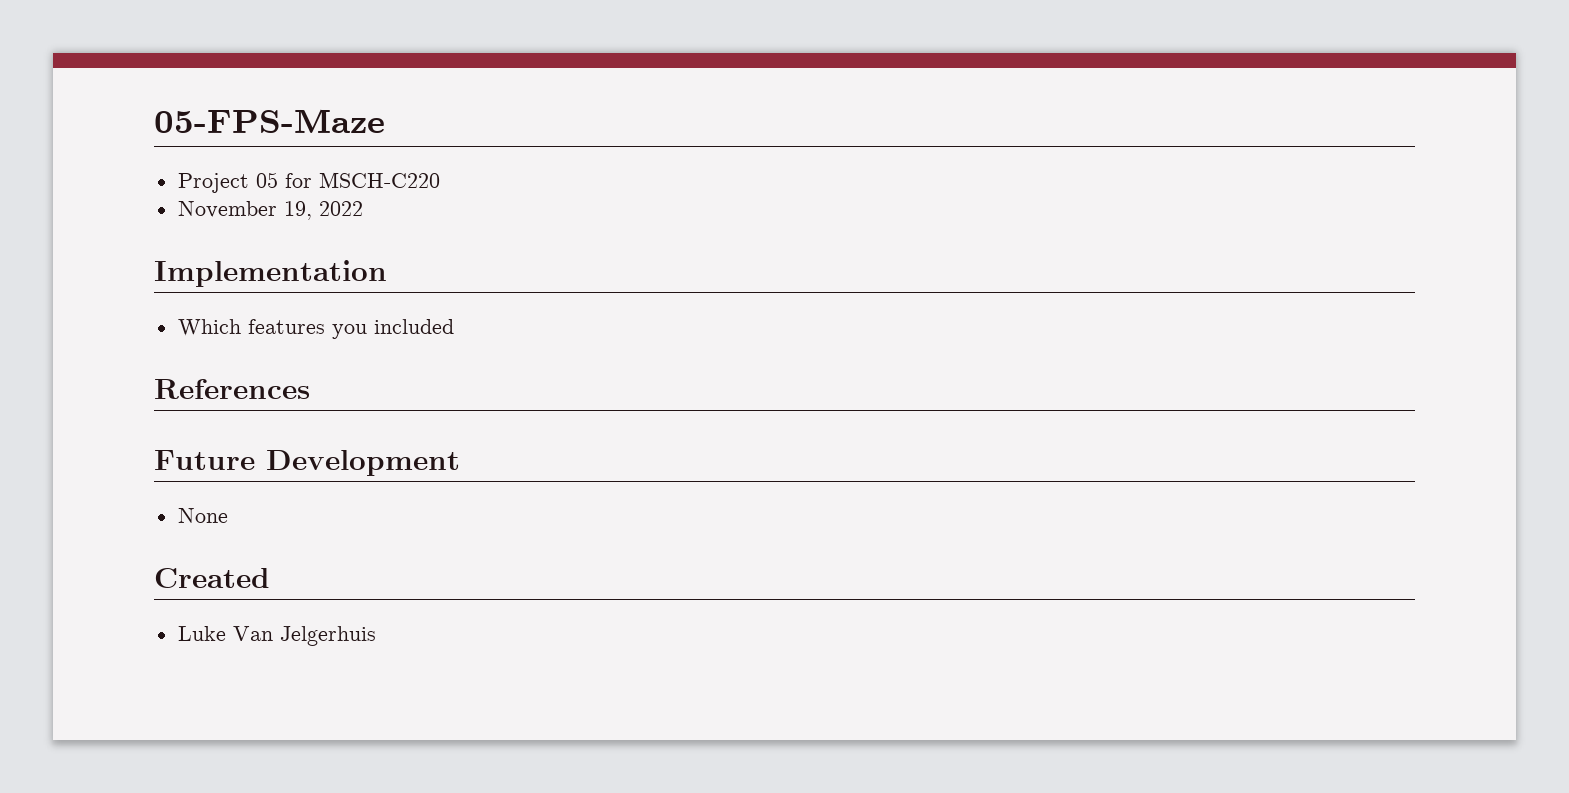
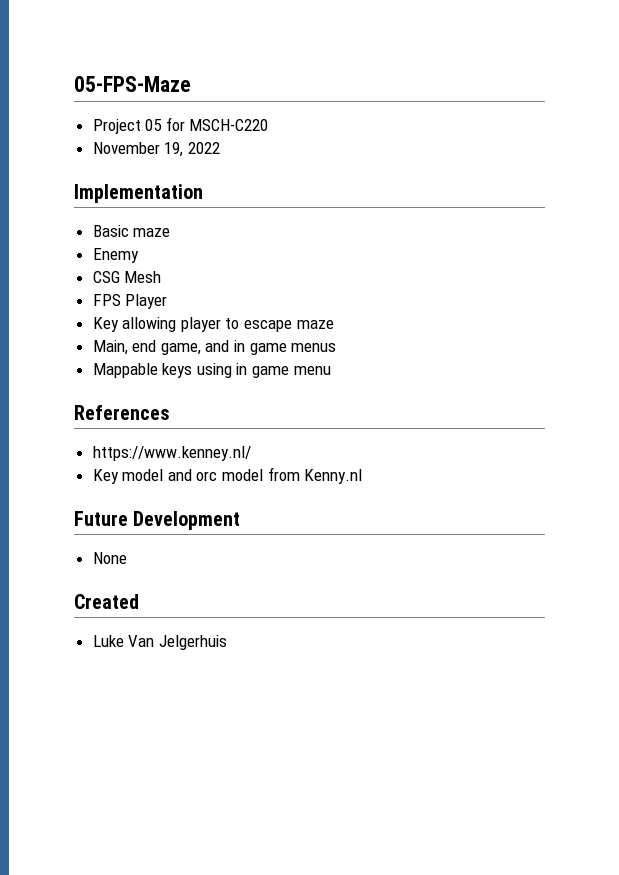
[177,319,454,339] [154,379,310,399] Which features you included // References -> [92,225,171,237] [92,248,139,263] [92,271,162,283] [92,294,168,309] [92,317,334,332] [92,340,337,355] [92,363,331,378] [74,405,170,420] [92,446,251,461] [92,467,363,484] Basic maze // Enemy // CSG Mesh // FPS Player // Key allowing player to escape maze // Main, end game, and in game menus // Mappable keys using in game menu // References // https://www.kenney.nl/ // Key model and orc model from Kenny.nl

